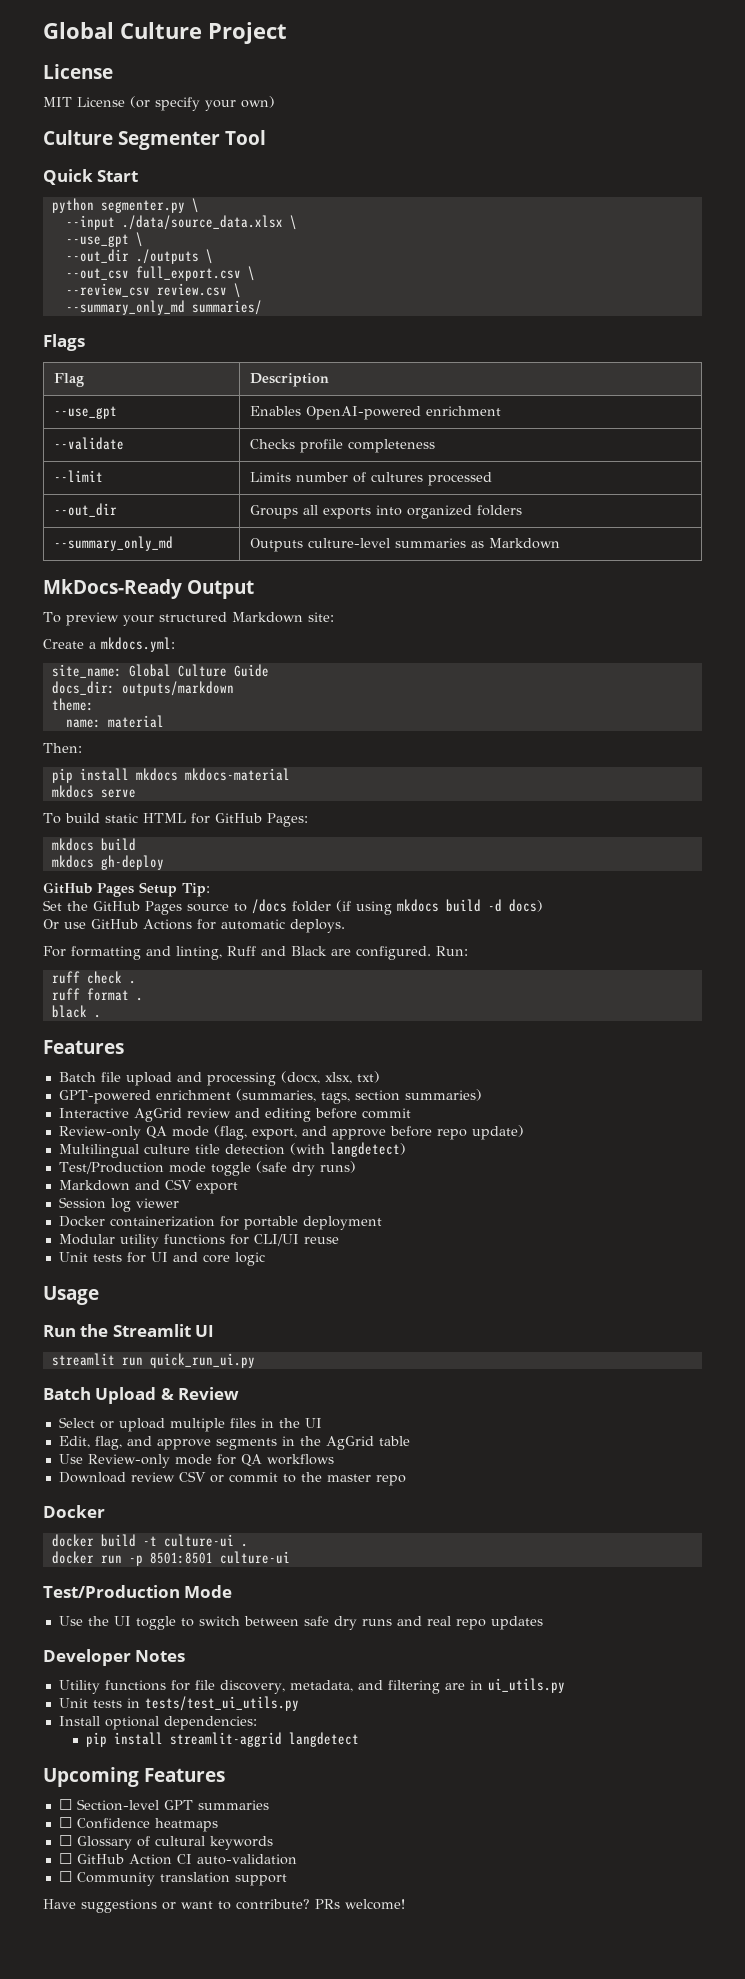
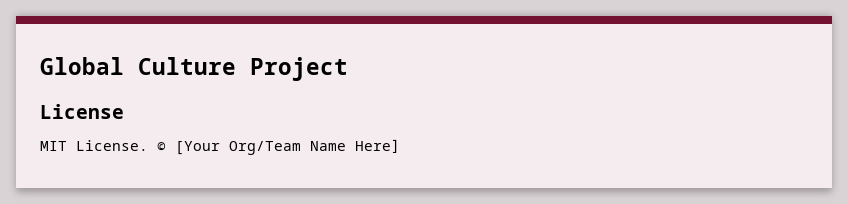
[77,96,275,111] [43,130,267,150] [43,169,139,185] [51,198,199,213] [65,215,297,230] [65,232,143,247] [65,249,213,264] [65,266,255,281] [65,283,241,298] [65,300,262,315] [43,334,85,351] [53,373,84,387] [249,373,329,387] [53,406,117,419] [249,406,501,420] [53,437,124,450] [249,439,435,453] [53,470,103,482] [249,472,492,486] [53,503,117,517] [249,505,522,519] [53,536,173,551] [249,538,560,552] [43,579,255,599] [43,612,334,626] [43,637,175,652] [51,664,269,678] [51,681,234,696] [51,698,94,711] [65,715,164,728] [43,743,82,753] [51,768,290,783] [51,785,136,798] [43,813,308,827] [51,838,136,851] [51,855,164,870] [43,882,210,897] [43,899,543,915] [43,919,345,933] [43,946,468,960] [51,971,136,984] [51,988,143,1001] [51,1005,101,1018] [43,1040,124,1054] [58,1071,380,1086] [58,1089,482,1104] [58,1108,411,1122] [58,1125,524,1140] [58,1142,406,1158] [58,1161,356,1176] [58,1179,238,1194] [58,1197,179,1212] [58,1216,382,1230] [58,1234,339,1248] [58,1252,265,1266] [43,1286,99,1305] [43,1324,215,1337] [51,1353,255,1368] [43,1387,240,1404] [58,1417,322,1432] [58,1436,410,1450] [58,1454,334,1468] [58,1471,406,1486] [43,1505,105,1518] [51,1534,248,1547] [51,1551,290,1566] [43,1585,233,1598] [58,1616,543,1630] [43,1649,186,1666] [58,1678,565,1694] [58,1696,299,1711] [58,1716,257,1730] [85,1732,359,1747] [43,1767,226,1787] [58,1799,269,1811] [58,1817,218,1832] [58,1835,273,1850] [58,1853,297,1865] [58,1871,287,1886] [43,1899,405,1913] License (or specify your own) // Culture Segmenter Tool // Quick Start // python segmenter.py \ // --input ./data/source_data.xlsx \ // --use_gpt \ // --out_dir ./outputs \ // --out_csv full_export.csv \ // --review_csv review.csv \ // --summary_only_md summaries/ // Flags // Flag | Description // --use_gpt | Enables OpenAI-powered enrichment // --validate | Checks profile completeness // --limit | Limits number of cultures processed // --out_dir | Groups all exports into organized folders // --summary_only_md | Outputs culture-level summaries as Markdown // MkDocs-Ready Output // To preview your structured Markdown site: // Create a mkdocs.yml: // site_name: Global Culture Guide // docs_dir: outputs/markdown // theme: // name: material // Then: // pip install mkdocs mkdocs-material // mkdocs serve // To build static HTML for GitHub Pages: // mkdocs build // mkdocs gh-deploy // GitHub Pages Setup Tip: // Set the GitHub Pages source to /docs folder (if using mkdocs build -d docs) // Or use GitHub Actions for automatic deploys. // For formatting and linting, Ruff and Black are configured. Run: // ruff check . // ruff format . // black . // Features // Batch file upload and processing (docx, xlsx, txt) // GPT-powered enrichment (summaries, tags, section summaries) // Interactive AgGrid review and editing before commit // Review-only QA mode (flag, export, and approve before repo update) // Multilingual culture title detection (with langdetect) // Test/Production mode toggle (safe dry runs) // Markdown and CSV export // Session log viewer // Docker containerization for portable deployment // Modular utility functions for CLI/UI reuse // Unit tests for UI and core logic // Usage // Run the Streamlit UI // streamlit run quick_run_ui.py // Batch Upload & Review // Select or upload multiple files in the UI // Edit, flag, and approve segments in the AgGrid table // Use Review-only mode for QA workflows // Download review CSV or commit to the master repo // Docker // docker build -t culture-ui . // docker run -p 8501:8501 culture-ui // Test/Production Mode // Use the UI toggle to switch between safe dry runs and real repo updates // Developer Notes // Utility functions for file discovery, metadata, and filtering are in ui_utils.py // Unit tests in tests/test_ui_utils.py // Install optional dependencies: // pip install streamlit-aggrid langdetect // Upcoming Features // ☐ Section-level GPT summaries // ☐ Confidence heatmaps // ☐ Glossary of cultural keywords // ☐ GitHub Action CI auto-validation // ☐ Community translation support // Have suggestions or want to contribute? PRs welcome! -> [76,139,400,155] License. © [Your Org/Team Name Here]

